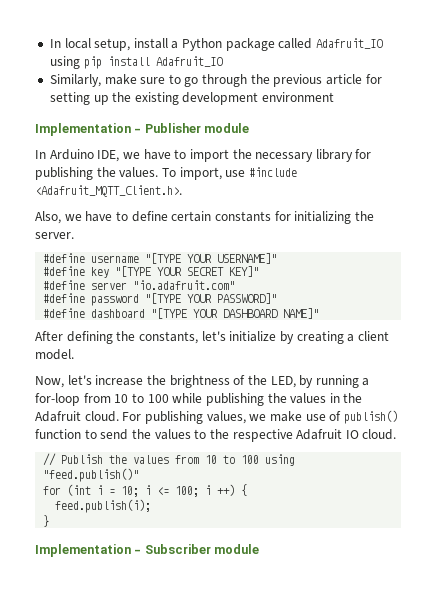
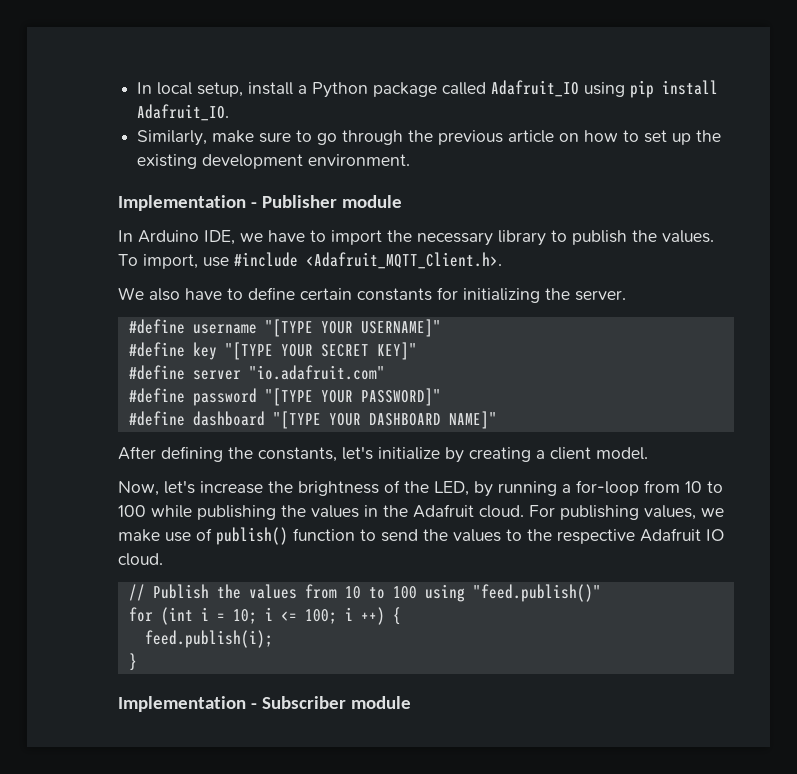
[155,56,223,67] Adafruit_IO -> [137,104,230,121] Adafruit_IO.
[365,74,382,84] [49,92,90,105] for setting -> [559,130,668,143] on how to set
[262,92,335,102] environment -> [308,154,411,166] environment.
[355,149,372,159] [35,167,93,180] for publishing -> [551,230,627,245] to publish
[35,211,82,224] Also, we -> [118,287,180,301] We also

